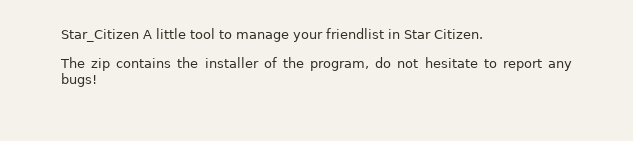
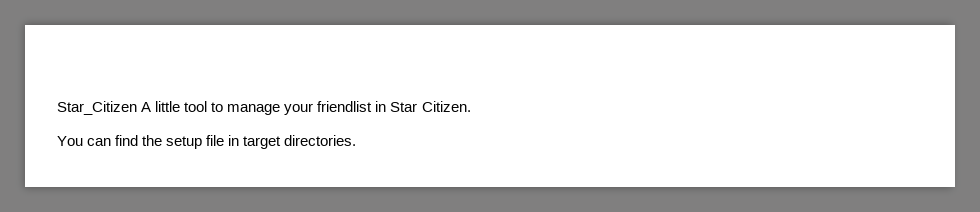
[60,57,572,71] [61,73,97,87] The zip contains the installer of the program, do not hesitate to report any bugs! -> [57,135,357,149] You can find the setup file in target directories.

